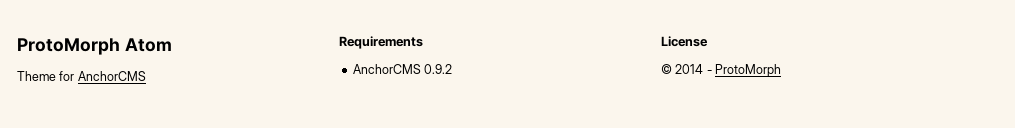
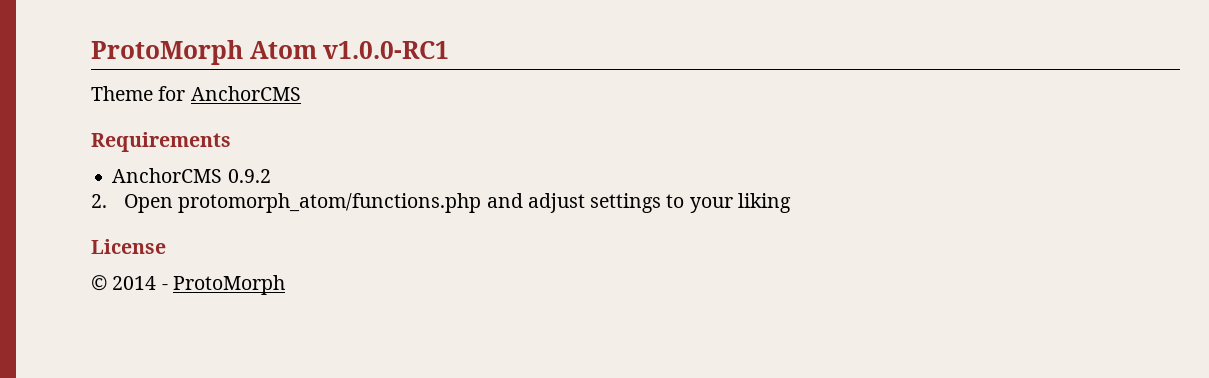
(172, 45) none -> [323,41,450,59] v1.0.0-RC1
(453, 69) none -> [91,193,791,213] // 2. Open protomorph_atom/functions.php and adjust settings to your liking

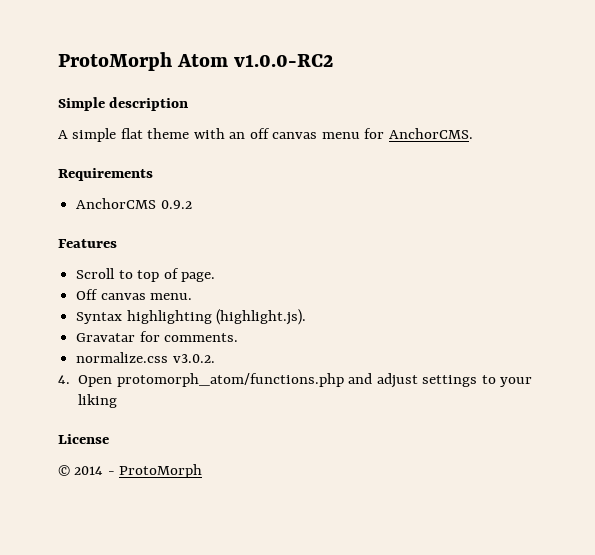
[323,41,450,59] [91,86,301,101] [91,132,231,152] [112,168,271,183] [91,194,107,208] v1.0.0-RC1 // Theme for AnchorCMS // Requirements // AnchorCMS 0.9.2 // 2. -> [234,54,334,67] [58,97,189,111] [58,128,473,142] [58,168,153,181] [76,198,192,209] [58,239,117,248] [76,268,215,282] [76,289,193,300] [76,309,307,325] [76,331,239,342] [76,352,215,363] [58,375,70,384] v1.0.0-RC2 // Simple description // A simple flat theme with an off canvas menu for AnchorCMS. // Requirements // AnchorCMS 0.9.2 // Features // Scroll to top of page. // Off canvas menu. // Syntax highlighting (highlight.js). // Gravatar for comments. // normalize.css v3.0.2. // 4.

